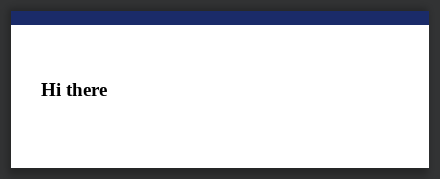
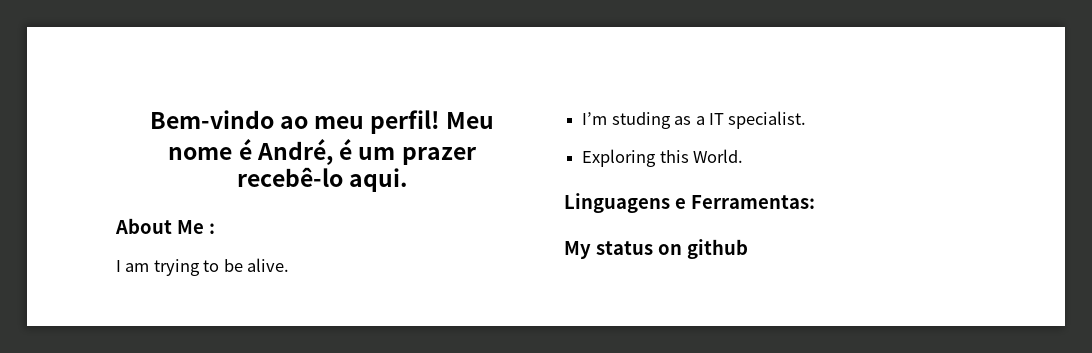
[41,83,108,96] Hi there -> [149,110,495,134] [168,138,477,165] [236,167,408,192] [115,218,215,234] [116,258,290,276] [582,111,807,129] [582,149,744,167] [564,193,815,213] [564,239,748,259] Bem-vindo ao meu perfil! Meu nome é André, é um prazer recebê-lo aqui. // About Me : // I am trying to be alive. // I’m studing as a IT specialist. // Exploring this World. // Linguagens e Ferramentas: // My status on github

